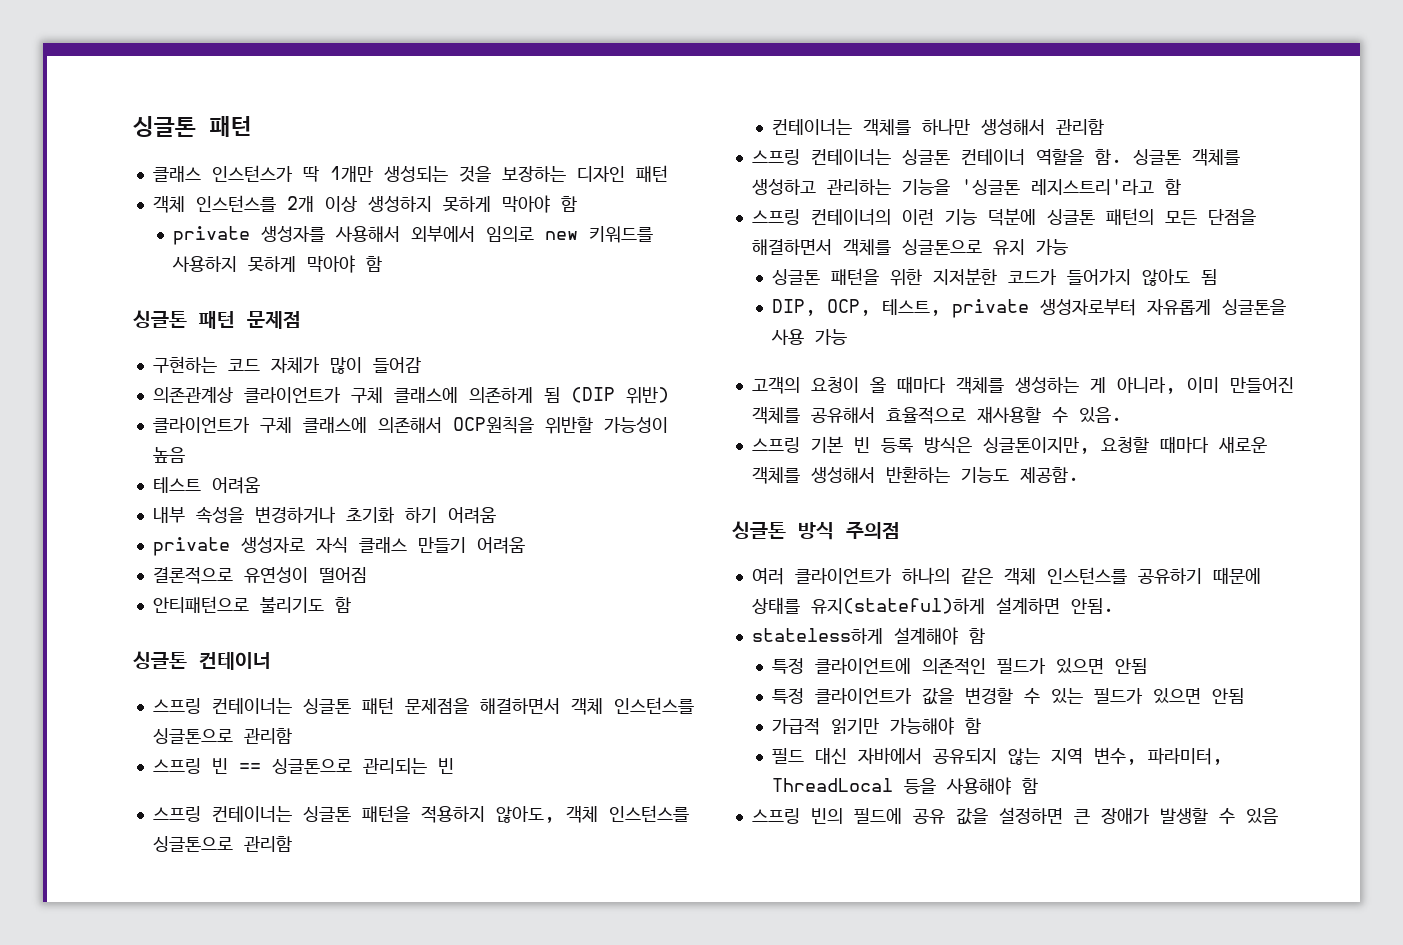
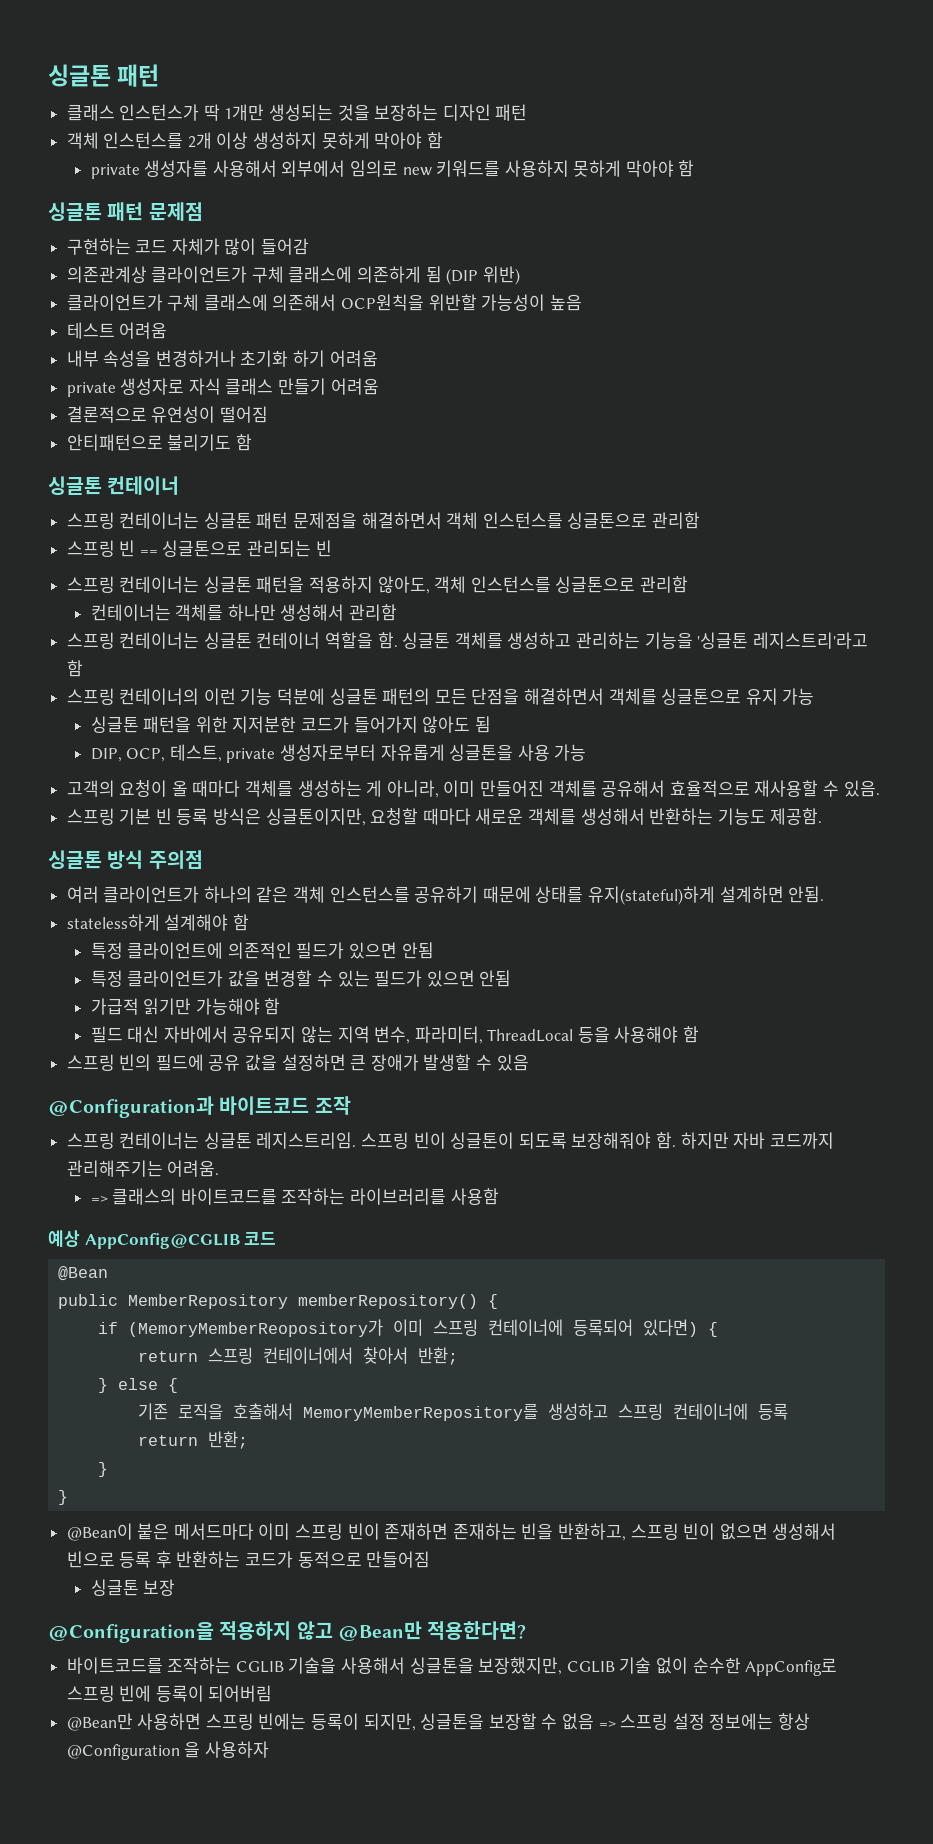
(1278, 816) none -> [48,1096,351,1118] [66,1132,834,1149] [66,1160,220,1177] [90,1188,499,1205] [48,1230,277,1249] [58,1266,109,1281] [58,1294,499,1309] [98,1319,719,1337] [138,1347,459,1365] [98,1378,179,1393] [138,1403,789,1421] [138,1431,249,1449] [98,1462,109,1477] [58,1490,69,1505] [66,1523,837,1541] [66,1551,431,1568] [90,1579,176,1596] [48,1621,527,1643] [66,1657,838,1676] [66,1685,273,1702] [66,1713,810,1731] [66,1741,269,1760] // @Configuration과 바이트코드 조작 // 스프링 컨테이너는 싱글톤 레지스트리임. 스프링 빈이 싱글톤이 되도록 보장해줘야 함. 하지만 자바 코드까지 관리해주기는 어려움. // => 클래스의 바이트코드를 조작하는 라이브러리를 사용함 // 예상 AppConfig@CGLIB 코드 // @Bean // public MemberRepository memberRepository() { // if (MemoryMemberReopository가 이미 스프링 컨테이너에 등록되어 있다면) { // return 스프링 컨테이너에서 찾아서 반환; // } else { // 기존 로직을 호출해서 MemoryMemberRepository를 생성하고 스프링 컨테이너에 등록 // return 반환; // } // } // @Bean이 붙은 메서드마다 이미 스프링 빈이 존재하면 존재하는 빈을 반환하고, 스프링 빈이 없으면 생성해서 빈으로 등록 후 반환하는 코드가 동적으로 만들어짐 // 싱글톤 보장 // @Configuration을 적용하지 않고 @Bean만 적용한다면? // 바이트코드를 조작하는 CGLIB 기술을 사용해서 싱글톤을 보장했지만, CGLIB 기술 없이 순수한 AppConfig로 스프링 빈에 등록이 되어버림 // @Bean만 사용하면 스프링 빈에는 등록이 되지만, 싱글톤을 보장할 수 없음 => 스프링 설정 정보에는 항상 @Configuration 을 사용하자

